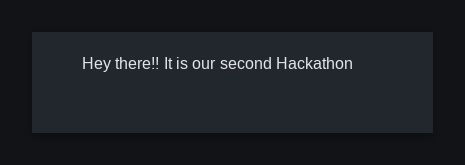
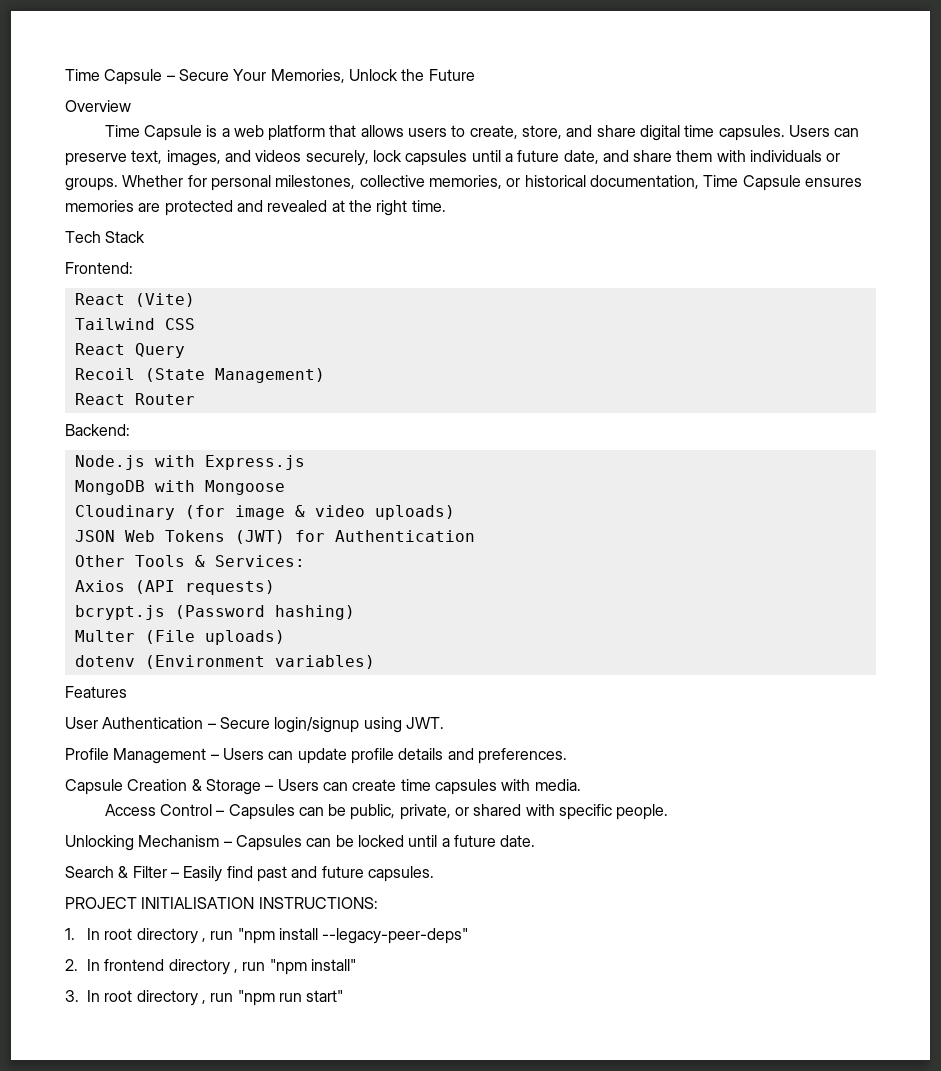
[82,57,353,72] Hey there!! It is our second Hackathon -> [65,69,475,85] [65,100,131,112] [104,125,860,141] [65,150,841,166] [65,175,862,191] [65,200,446,216] [65,231,146,243] [65,262,133,274] [74,293,195,307] [74,318,195,330] [74,343,185,358] [74,368,325,383] [74,393,195,405] [65,424,130,436] [74,455,305,470] [74,480,285,495] [74,505,455,520] [74,530,475,544] [74,555,305,567] [74,580,275,595] [74,605,355,620] [74,630,285,645] [74,655,375,669] [65,686,127,698] [65,717,444,733] [65,748,567,764] [65,779,581,795] [104,804,669,820] [65,835,536,851] [65,866,434,882] [65,897,378,909] [65,928,469,944] [65,959,356,975] [65,990,344,1006] Time Capsule – Secure Your Memories, Unlock the Future // Overview // Time Capsule is a web platform that allows users to create, store, and share digital time capsules. Users can preserve text, images, and videos securely, lock capsules until a future date, and share them with individuals or groups. Whether for personal milestones, collective memories, or historical documentation, Time Capsule ensures memories are protected and revealed at the right time. // Tech Stack // Frontend: // React (Vite) // Tailwind CSS // React Query // Recoil (State Management) // React Router // Backend: // Node.js with Express.js // MongoDB with Mongoose // Cloudinary (for image & video uploads) // JSON Web Tokens (JWT) for Authentication // Other Tools & Services: // Axios (API requests) // bcrypt.js (Password hashing) // Multer (File uploads) // dotenv (Environment variables) // Features // User Authentication – Secure login/signup using JWT. // Profile Management – Users can update profile details and preferences. // Capsule Creation & Storage – Users can create time capsules with media. // Access Control – Capsules can be public, private, or shared with specific people. // Unlocking Mechanism – Capsules can be locked until a future date. // Search & Filter – Easily find past and future capsules. // PROJECT INITIALISATION INSTRUCTIONS: // 1. In root directory , run "npm install --legacy-peer-deps" // 2. In frontend directory , run "npm install" // 3. In root directory , run "npm run start"

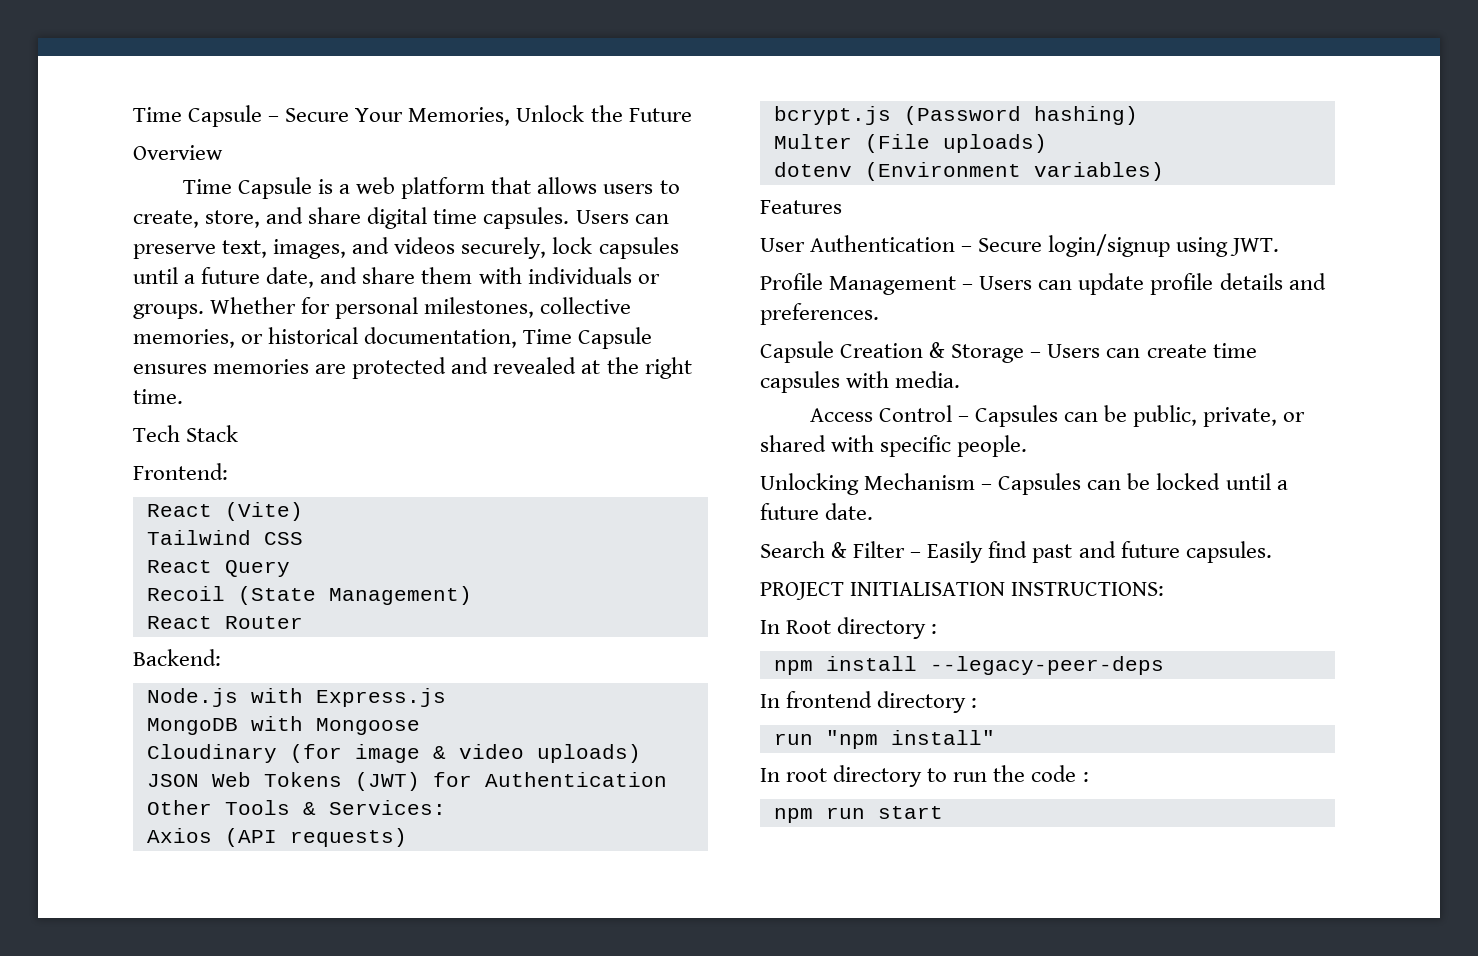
[65,928,469,944] [65,959,78,971] 1. In root directory , run "npm install --legacy-peer-deps" // 2. -> [760,617,938,639] [773,656,1164,675] In Root directory : // npm install --legacy-peer-deps //
[233,969,238,973] , -> [971,698,978,708] : //
[65,990,344,1006] 3. In root directory , run "npm run start" -> [760,765,1089,787] [773,806,943,823] In root directory to run the code : // npm run start

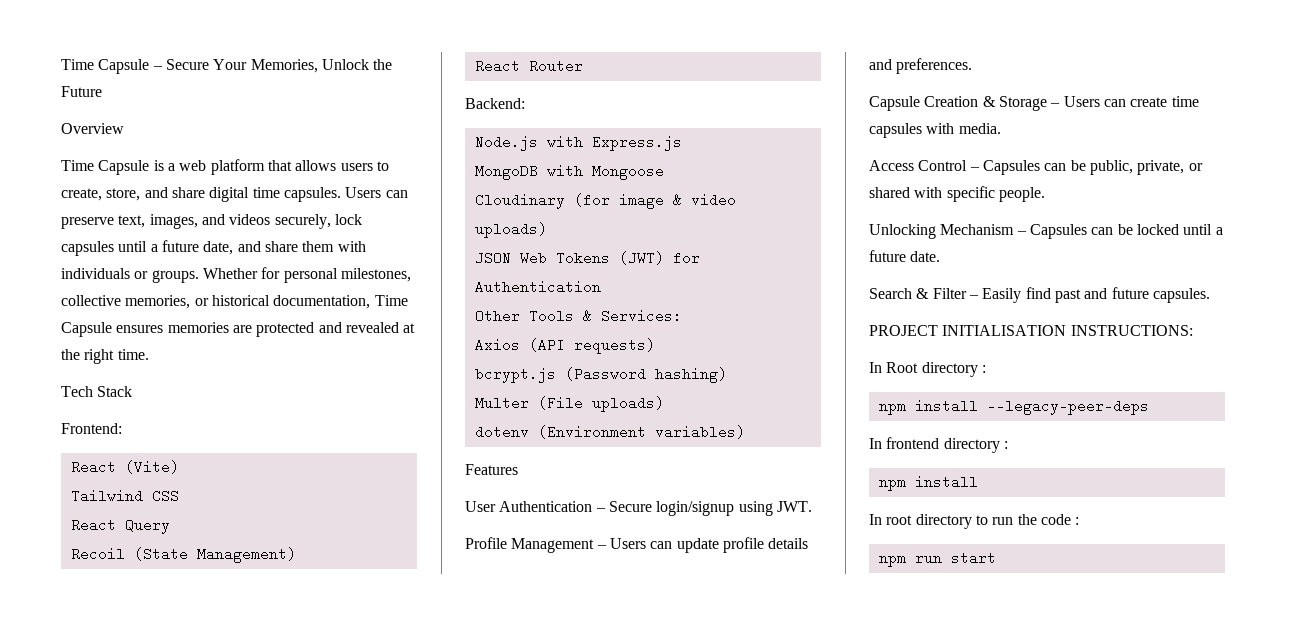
[773,730,995,749] run "npm install" -> [878,475,978,491] npm install

